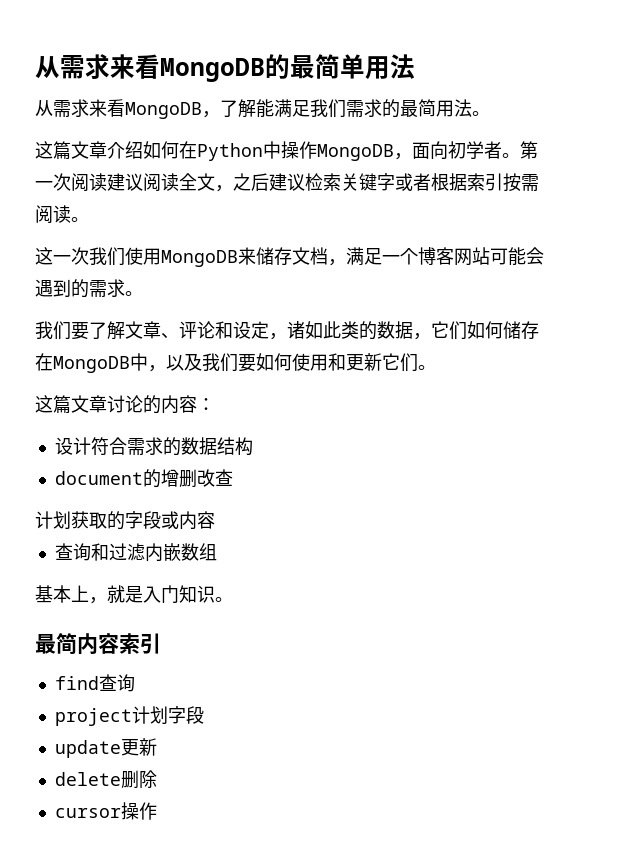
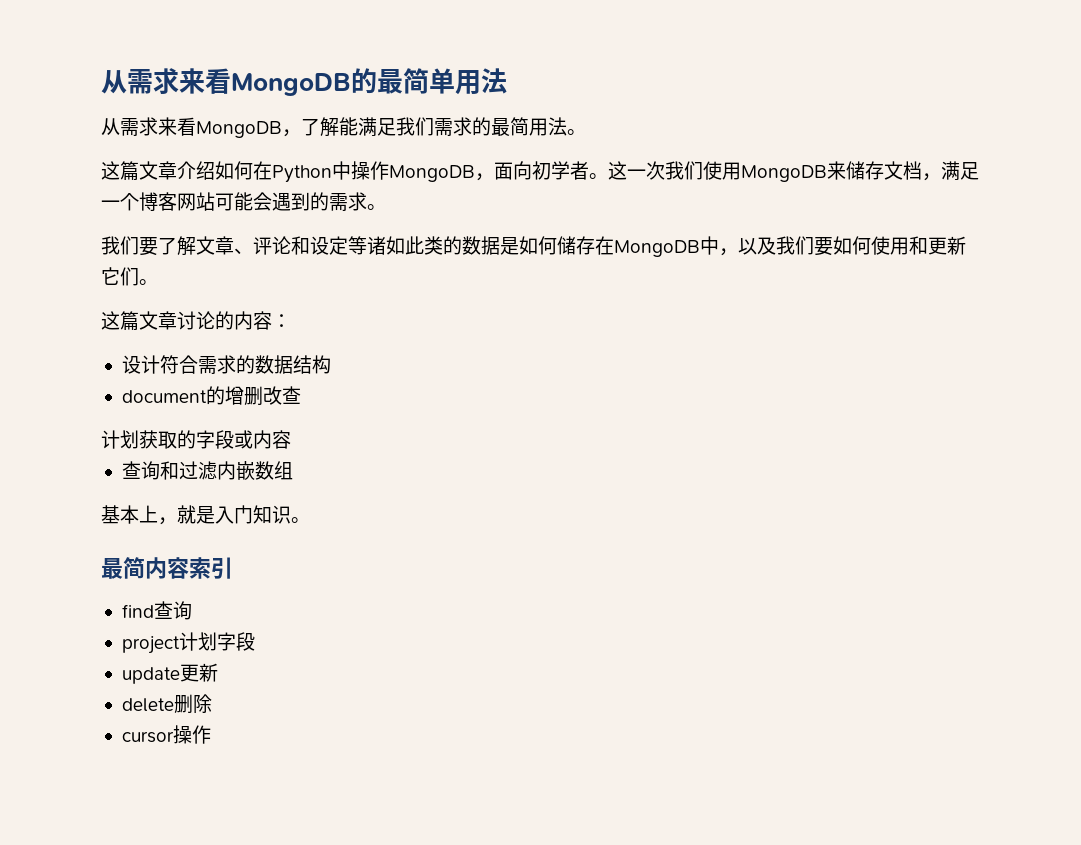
[520,141,538,159] [35,173,539,192] [35,205,89,223] 第一次阅读建议阅读全文，之后建议检索关键字或者根据索引按需阅读。 // -> (608, 176) none
[269,333,287,340] ， -> [348,236,367,255] 等
[413,321,467,340] ，它们 -> [500,237,519,255] 是

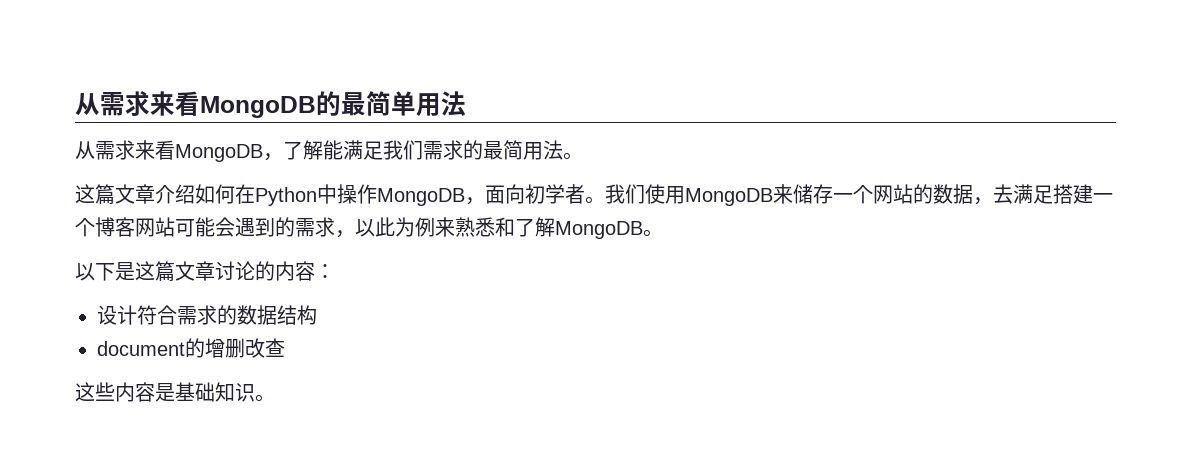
[608,161,665,180] 这一次 -> (605, 200) none
[884,161,979,181] 文档，满足 -> [833,184,1093,205] 一个网站的数据，去满足搭建
[367,204,386,210] [101,236,966,257] [101,267,158,286] 。 // 我们要了解文章、评论和设定等诸如此类的数据是如何储存在MongoDB中，以及我们要如何使用和更新它们。 // -> [335,217,663,239] [75,262,135,281] ，以此为例来熟悉和了解MongoDB。 // 以下是
[101,430,291,449] [121,461,293,480] [101,505,310,525] [101,557,233,579] [121,601,192,620] [121,632,255,654] [121,663,218,684] [121,694,212,714] [121,725,211,744] 计划获取的字段或内容 // 查询和过滤内嵌数组 // 基本上，就是入门知识。 // 最简内容索引 // find查询 // project计划字段 // update更新 // delete删除 // cursor操作 -> [75,382,275,402] 这些内容是基础知识。

